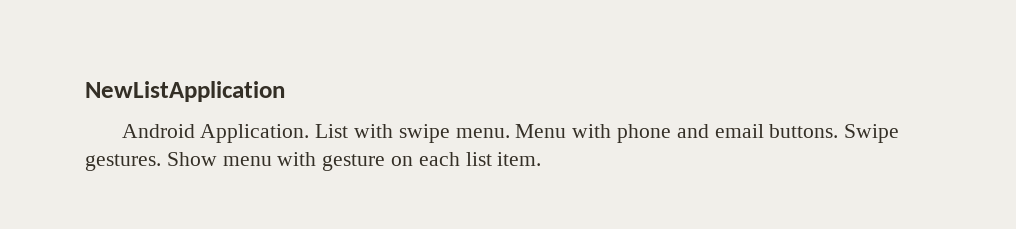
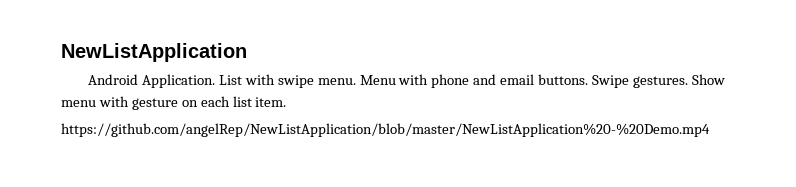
(542, 159) none -> [61,123,710,137] // https://github.com/angelRep/NewListApplication/blob/master/NewListApplication%20-%20Demo.mp4

